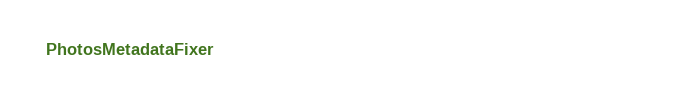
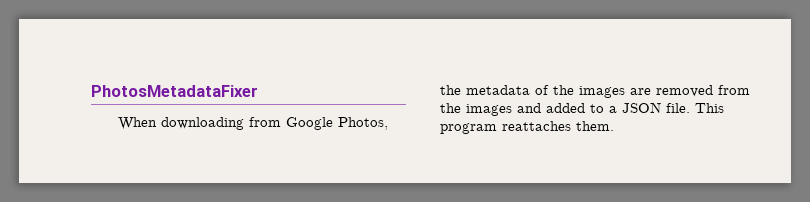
(214, 49) none -> [117,117,388,130] [440,85,750,98] [440,102,724,116] [440,121,614,134] // When downloading from Google Photos, the metadata of the images are removed from the images and added to a JSON file. This program reattaches them.

